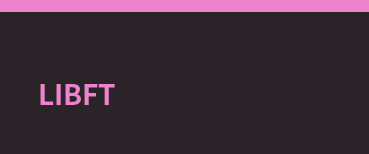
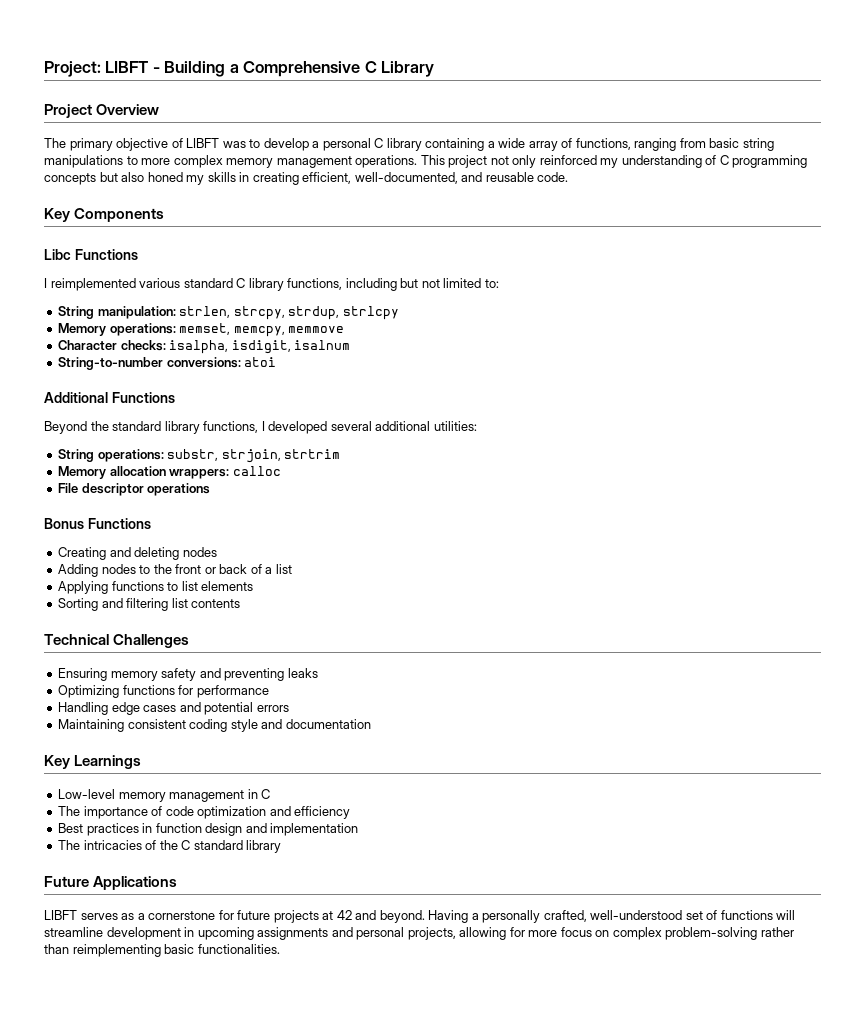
[38,84,116,105] LIBFT -> [44,61,435,77] [44,104,160,118] [44,138,774,151] [44,155,808,168] [44,172,569,185] [44,208,165,222] [44,249,138,260] [44,278,499,291] [58,306,399,320] [58,323,345,337] [58,340,351,354] [58,357,277,370] [44,392,175,403] [44,421,477,434] [58,449,341,463] [58,466,281,479] [58,483,211,496] [44,518,151,529] [58,547,217,560] [58,564,292,577] [58,581,254,594] [58,598,241,611] [44,634,190,648] [58,668,318,681] [58,685,269,698] [58,702,289,715] [58,719,371,732] [44,755,142,769] [58,789,271,802] [58,806,351,819] [58,823,359,836] [58,840,282,853] [44,876,178,890] [44,910,796,923] [44,927,794,940] [44,944,280,957] Project: LIBFT - Building a Comprehensive C Library // Project Overview // The primary objective of LIBFT was to develop a personal C library containing a wide array of functions, ranging from basic string manipulations to more complex memory management operations. This project not only reinforced my understanding of C programming concepts but also honed my skills in creating efficient, well-documented, and reusable code. // Key Components // Libc Functions // I reimplemented various standard C library functions, including but not limited to: // String manipulation: strlen, strcpy, strdup, strlcpy // Memory operations: memset, memcpy, memmove // Character checks: isalpha, isdigit, isalnum // String-to-number conversions: atoi // Additional Functions // Beyond the standard library functions, I developed several additional utilities: // String operations: substr, strjoin, strtrim // Memory allocation wrappers: calloc // File descriptor operations // Bonus Functions // Creating and deleting nodes // Adding nodes to the front or back of a list // Applying functions to list elements // Sorting and filtering list contents // Technical Challenges // Ensuring memory safety and preventing leaks // Optimizing functions for performance // Handling edge cases and potential errors // Maintaining consistent coding style and documentation // Key Learnings // Low-level memory management in C // The importance of code optimization and efficiency // Best practices in function design and implementation // The intricacies of the C standard library // Future Applications // LIBFT serves as a cornerstone for future projects at 42 and beyond. Having a personally crafted, well-understood set of functions will streamline development in upcoming assignments and personal projects, allowing for more focus on complex problem-solving rather than reimplementing basic functionalities.

